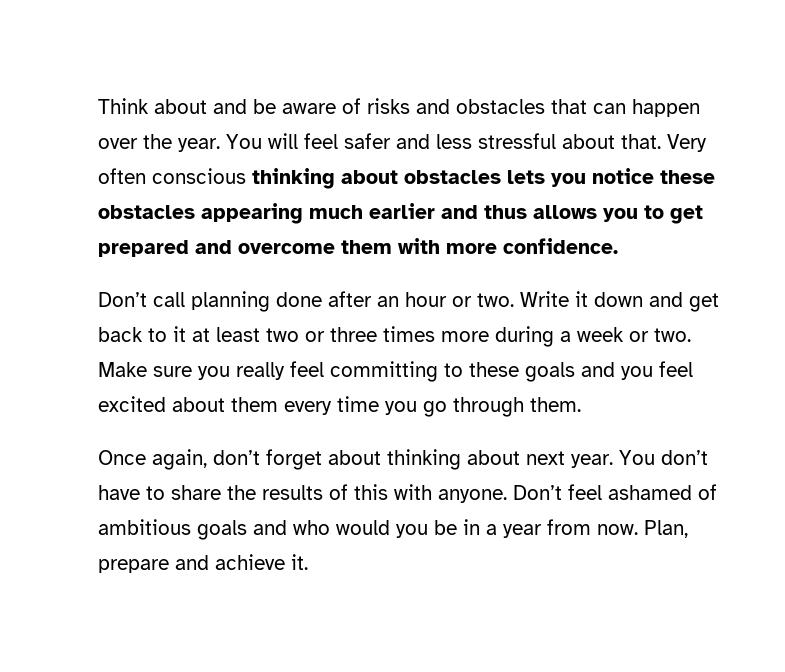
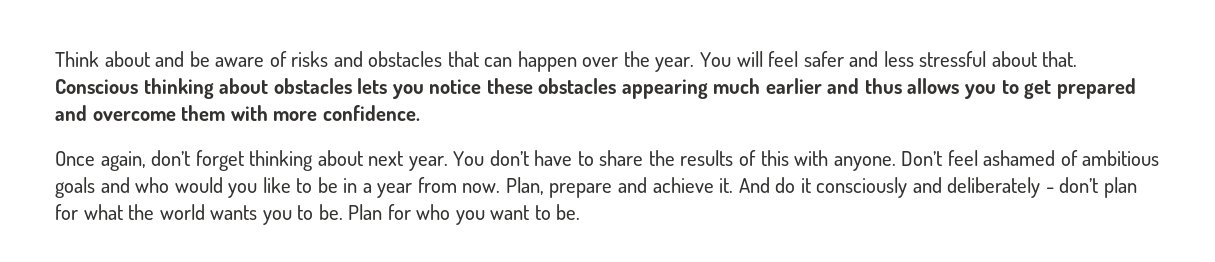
[667,134,707,152] [98,168,246,184] Very often conscious -> [55,79,138,94] Conscious
[98,291,719,312] [98,326,691,347] [98,361,693,382] [98,396,581,417] // Don’t call planning done after an hour or two. Write it down and get back to it at least two or three times more during a week or two. Make sure you really feel committing to these goals and you feel excited about them every time you go through them. -> (420, 113) none
[328,450,381,465] about -> (244, 160) none
(428, 531) none -> [262,177,313,193] like to
(308, 562) none -> [738,177,1137,198] [55,204,581,225] And do it consciously and deliberately - don’t plan for what the world wants you to be. Plan for who you want to be.

